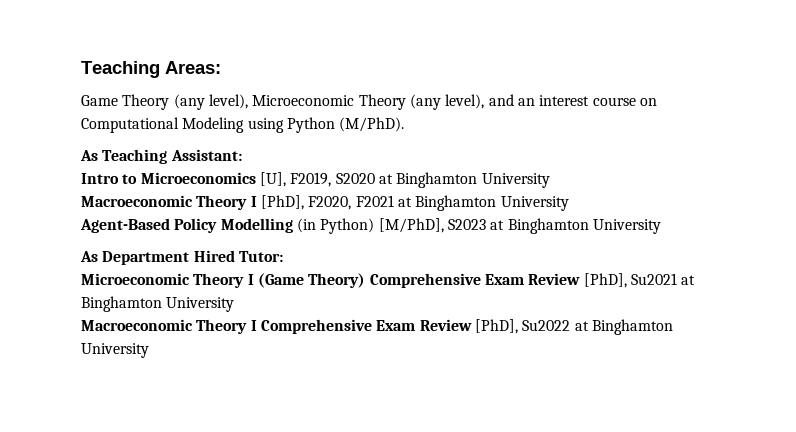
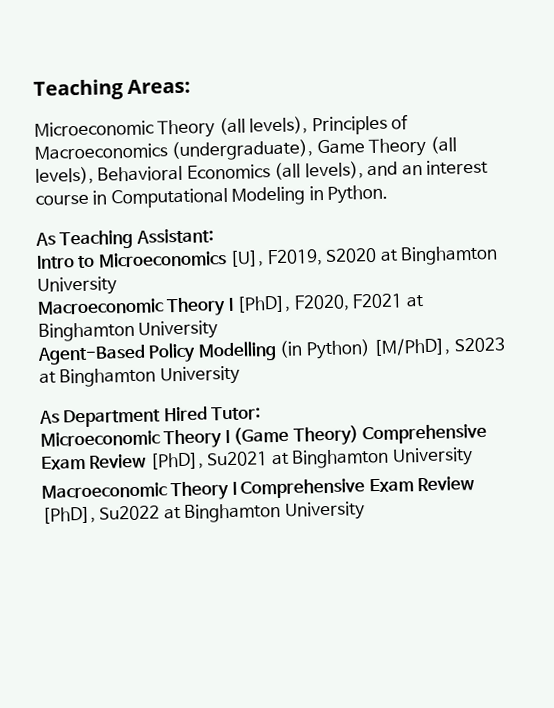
[81,94,485,110] Game Theory (any level), Microeconomic Theory (any level), -> [34,114,409,139] [34,136,457,162] [35,161,364,185] Microeconomic Theory (all levels), Principles of Macroeconomics (undergraduate), Game Theory (all levels), Behavioral Economics (all levels),
[639,98,657,106] on -> [92,190,108,205] in
[247,117,405,133] using Python (M/PhD). -> [308,184,389,204] in Python.

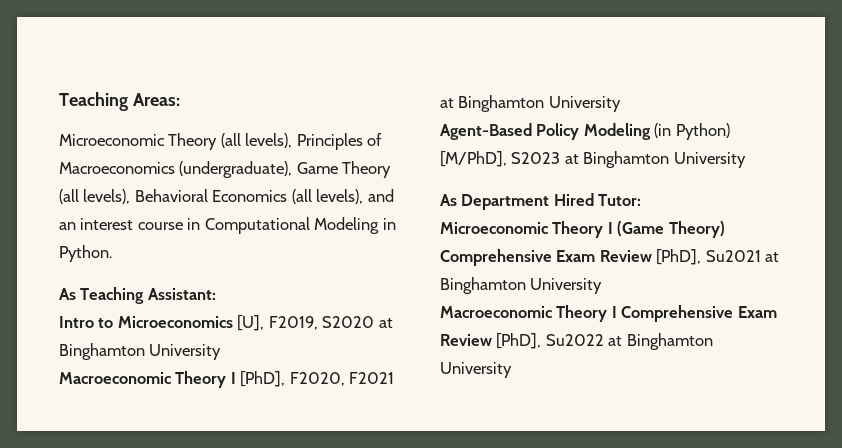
[197,341,277,362] Modelling -> [583,123,651,140] Modeling

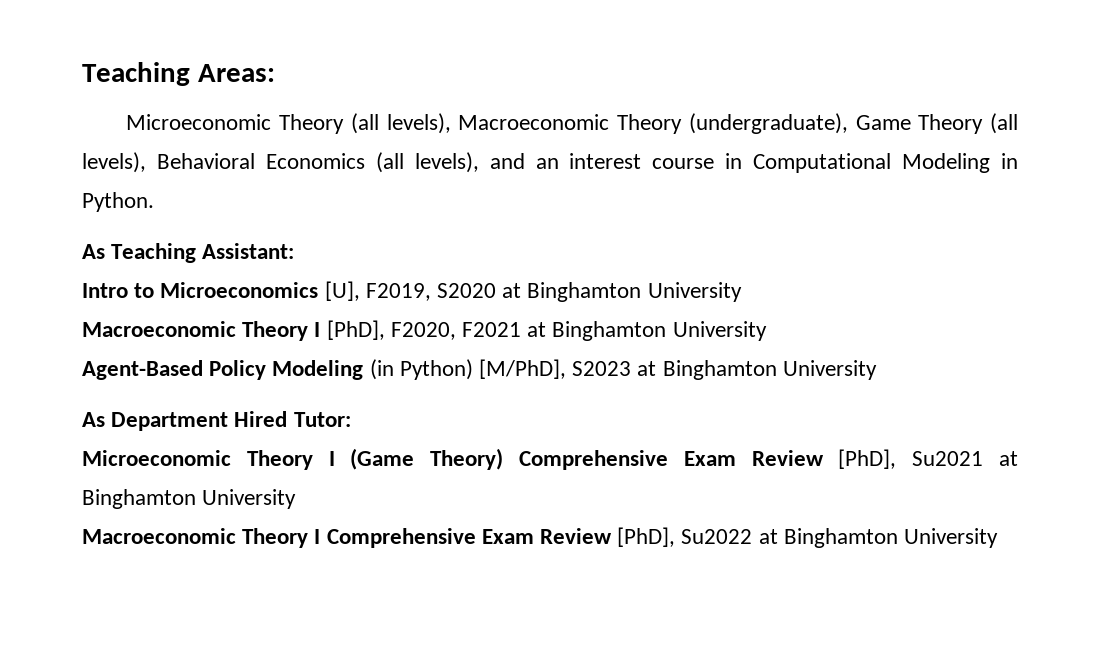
[296,133,383,150] [59,162,175,174] Principles of Macroeconomics -> [458,114,683,134] Macroeconomic Theory

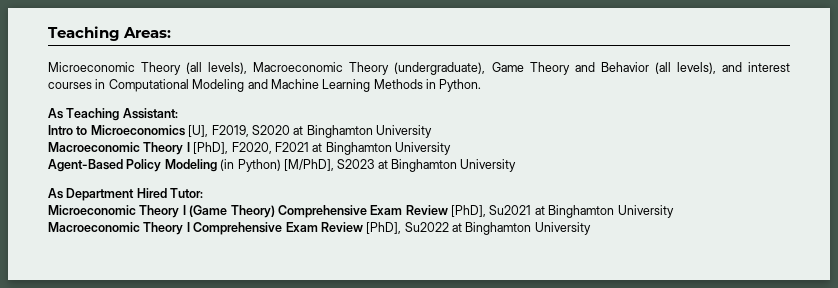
[989,113,1018,134] [82,152,991,173] (all levels), Behavioral Economics (all levels), and an interest course in Computational Modeling -> [574,62,790,74] [48,79,423,92] and Behavior (all levels), and interest courses in Computational Modeling and Machine Learning Methods

